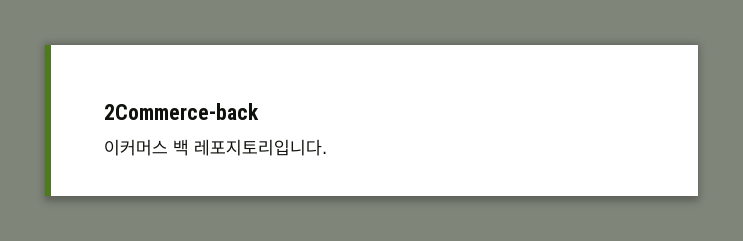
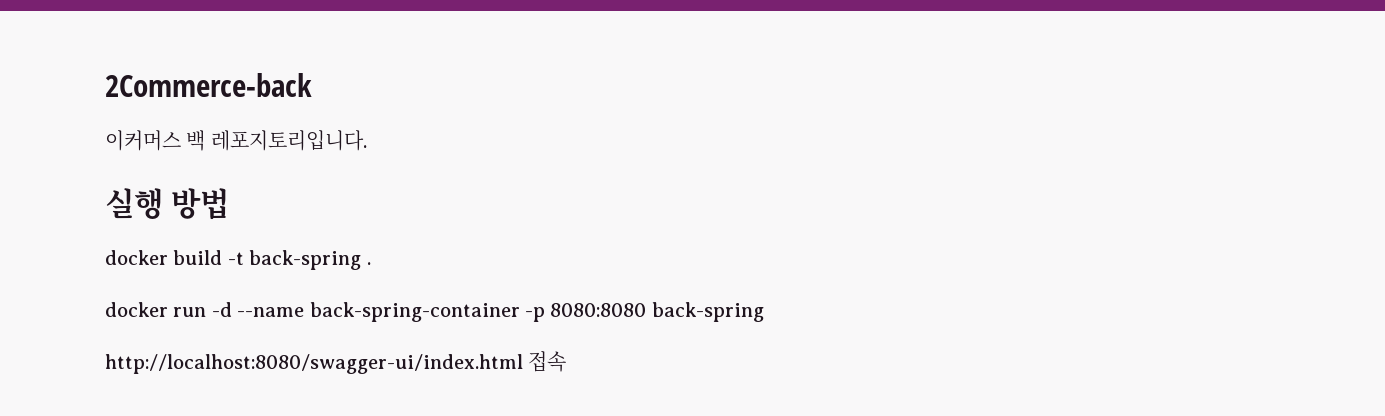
(327, 147) none -> [105,188,230,220] [105,250,371,270] [105,302,764,322] [105,351,567,374] // 실행 방법 // docker build -t back-spring . // docker run -d --name back-spring-container -p 8080:8080 back-spring // http://localhost:8080/swagger-ui/index.html 접속

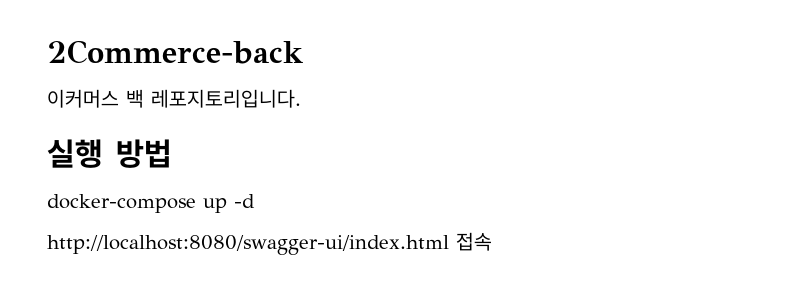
[105,250,371,270] [105,302,764,322] docker build -t back-spring . // docker run -d --name back-spring-container -p 8080:8080 back-spring -> [47,194,255,213] docker-compose up -d

